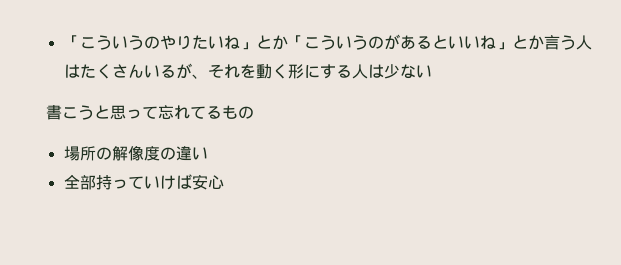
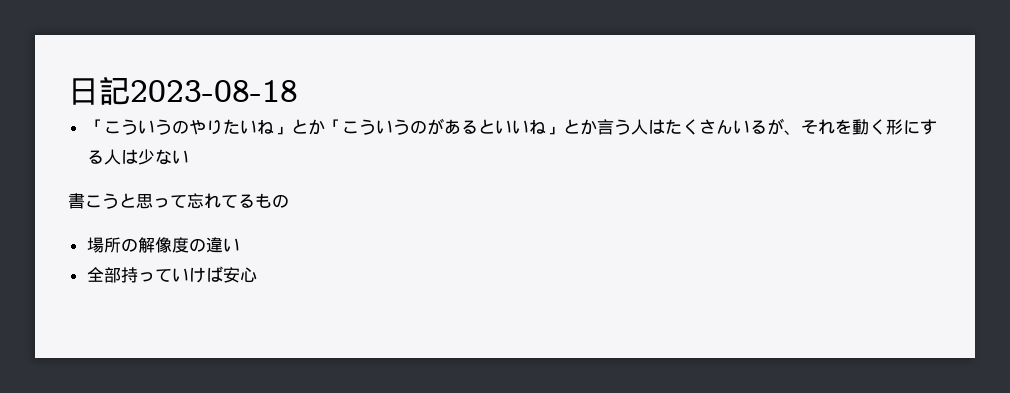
(63, 41) none -> [68,76,298,105] 日記2023-08-18 //

